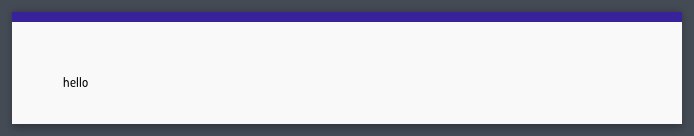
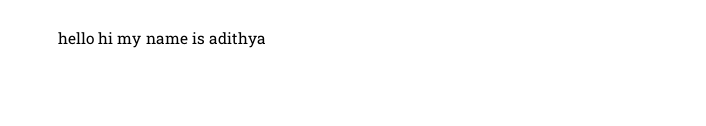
(88, 82) none -> [98,32,266,48] hi my name is adithya

